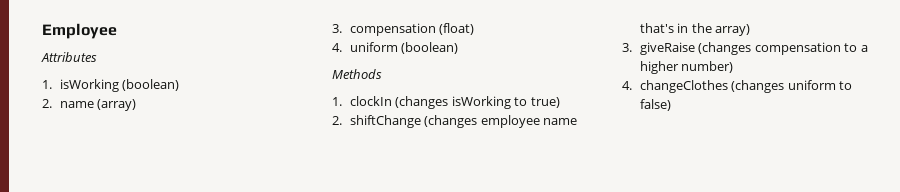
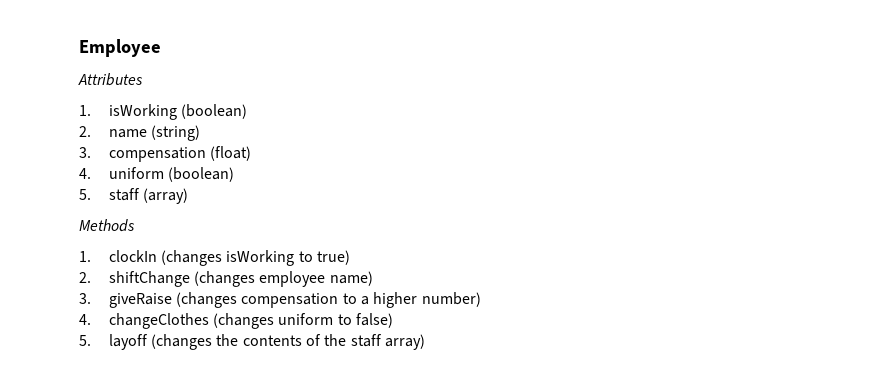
[97,99,137,111] (array) -> [150,125,200,141] (string)
(459, 48) none -> [79,188,188,204] // 5. staff (array)
[543,118,578,125] [640,23,751,36] name that's in the array) -> [329,271,373,286] name)
(672, 105) none -> [79,334,425,350] // 5. layoff (changes the contents of the staff array)

